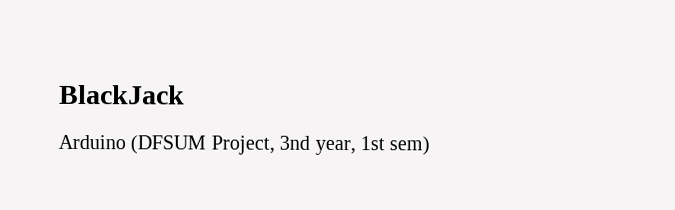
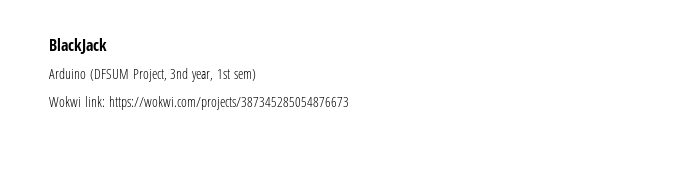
(431, 146) none -> [49,96,349,110] // Wokwi link: https://wokwi.com/projects/387345285054876673

